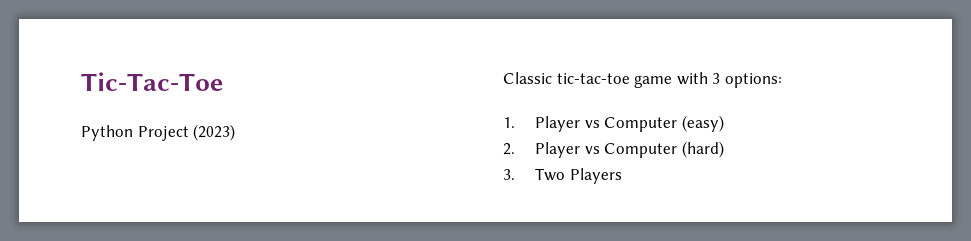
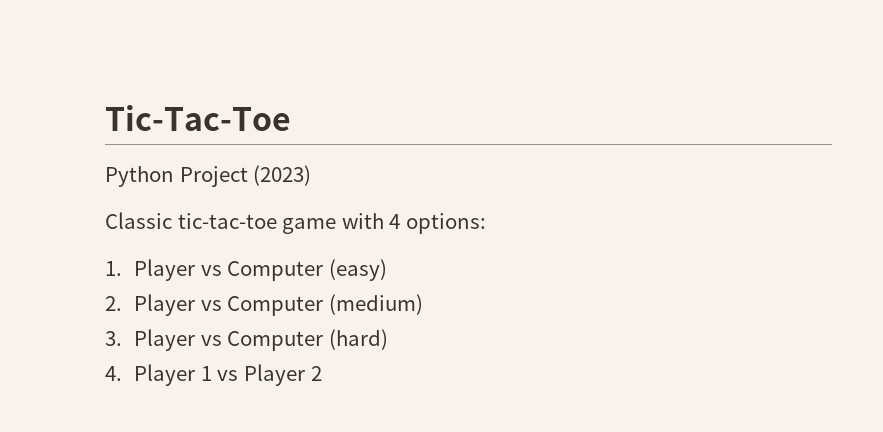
[712,73,721,84] 3 -> [389,214,401,229] 4
[682,141,725,158] [503,168,622,184] (hard) // 3. Two Players -> [329,294,424,315] [105,329,389,351] [105,364,322,386] (medium) // 3. Player vs Computer (hard) // 4. Player 1 vs Player 2

